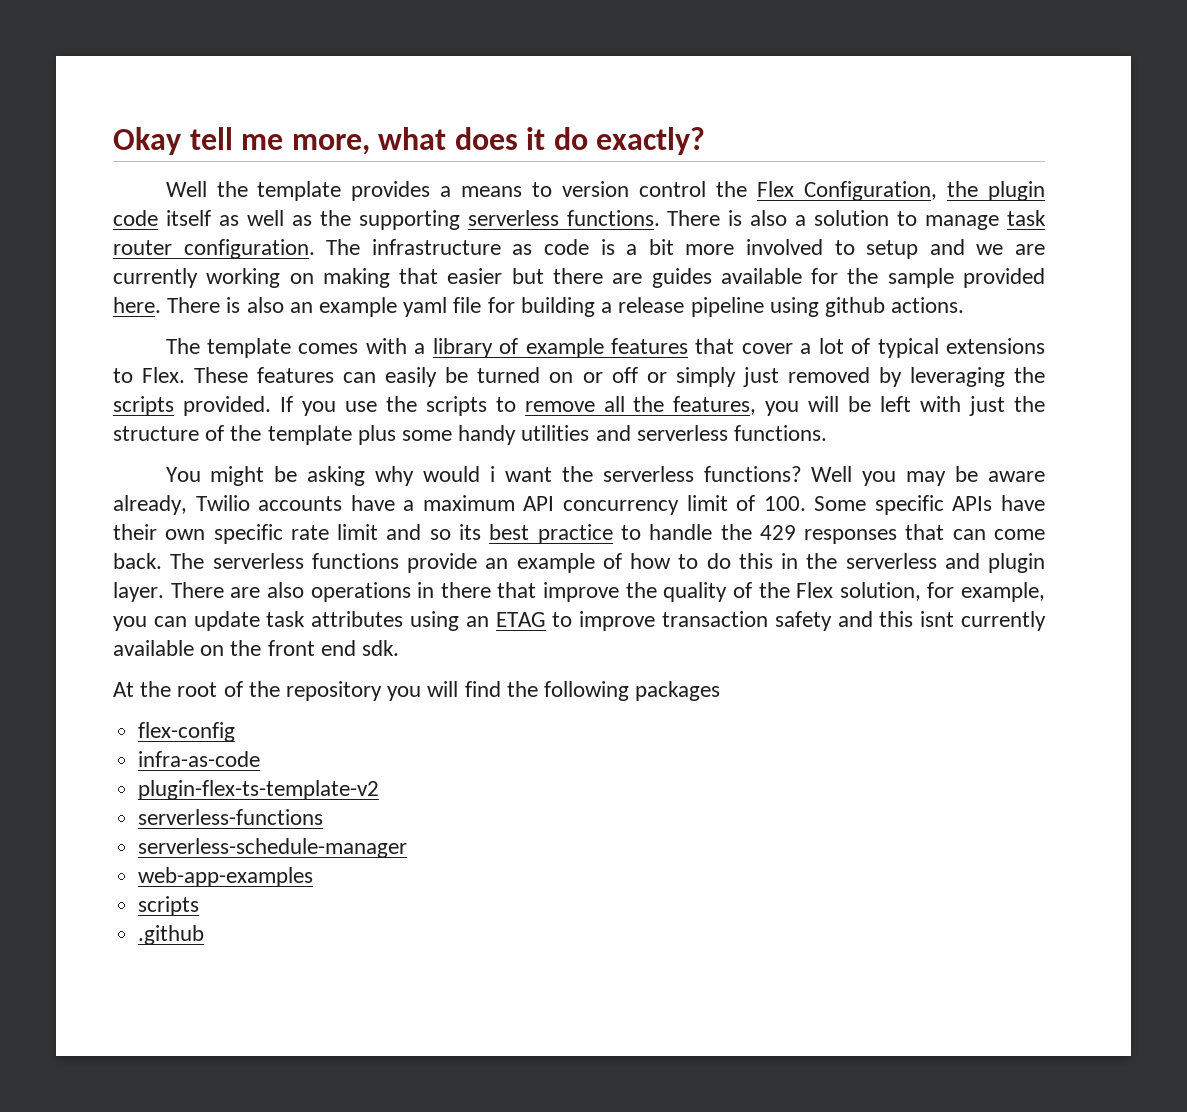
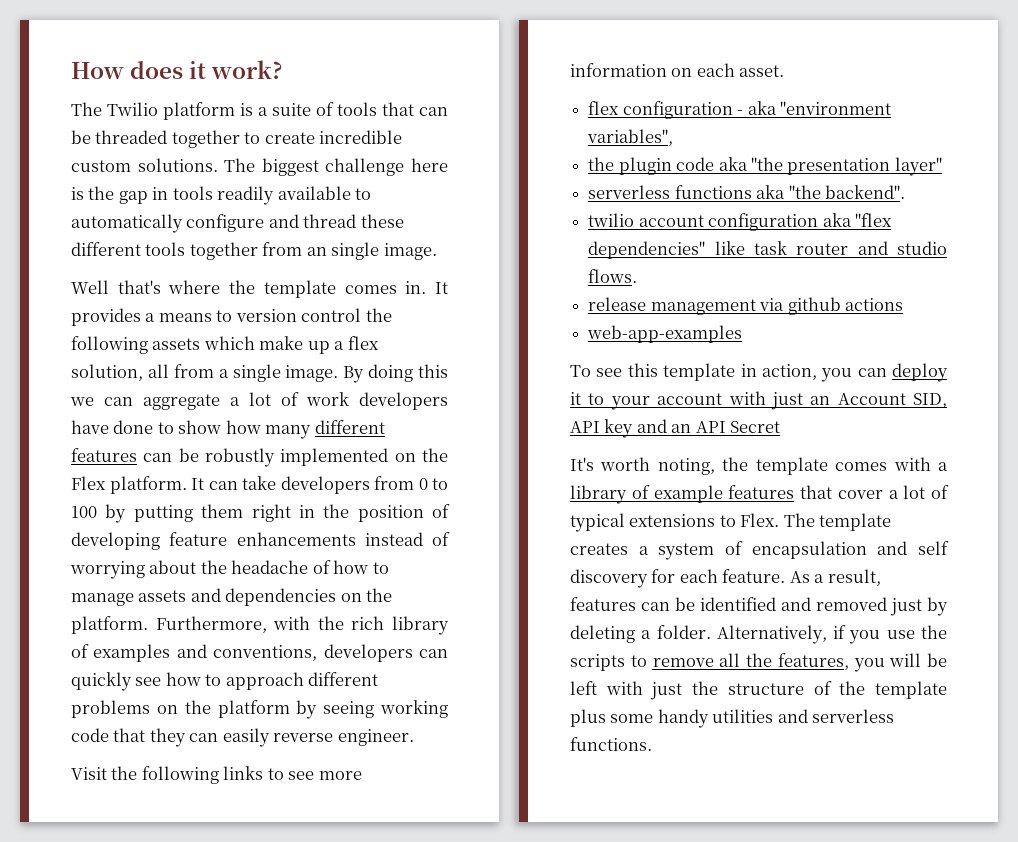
[113,127,706,155] [165,181,342,201] Okay tell me more, what does it do exactly? // Well the template -> [71,60,284,79] [71,102,448,120] [71,130,403,148] [71,158,448,176] [71,186,372,205] [71,214,404,233] [71,242,437,260] [71,280,449,298] How does it work? // The Twilio platform is a suite of tools that can be threaded together to create incredible custom solutions. The biggest challenge here is the gap in tools readily available to automatically configure and thread these different tools together from an single image. // Well that's where the template comes in. It
[757,181,1046,201] [113,210,1046,230] [113,239,1046,259] [113,268,1046,288] [113,297,965,317] [165,338,200,354] Flex Configuration, the plugin code itself as well as the supporting serverless functions. There is also a solution to manage task router configuration. The infrastructure as code is a bit more involved to setup and we are currently working on making that easier but there are guides available for the sample provided here. There is also an example yaml file for building a release pipeline using github actions. // The -> [71,336,379,354] [71,364,448,383] [70,392,448,410] [71,420,385,439] [71,448,448,467] [71,476,448,494] [71,504,450,523] [71,532,450,550] [70,560,389,579] [71,588,393,606] [71,616,450,635] [71,644,448,662] [71,672,379,691] [71,700,448,719] [71,728,414,747] [71,766,362,784] [570,63,785,77] [588,101,891,119] [587,129,674,146] [588,157,942,176] [588,185,905,199] [588,213,892,231] [588,241,947,259] [588,269,638,283] [588,297,903,315] [587,325,743,343] [570,363,948,382] [570,391,947,410] [570,419,781,438] [570,457,749,475] following assets which make up a flex solution, all from a single image. By doing this we can aggregate a lot of work developers have done to show how many different features can be robustly implemented on the Flex platform. It can take developers from 0 to 100 by putting them right in the position of developing feature enhancements instead of worrying about the headache of how to manage assets and dependencies on the platform. Furthermore, with the rich library of examples and conventions, developers can quickly see how to approach different problems on the platform by seeing working code that they can easily reverse engineer. // Visit the following links to see more information on each asset. // flex configuration - aka "environment variables", // the plugin code aka "the presentation layer" // serverless functions aka "the backend". // twilio account configuration aka "flex dependencies" like task router and studio flows. // release management via github actions // web-app-examples // To see this template in action, you can deploy it to your account with just an Account SID, API key and an API Secret // It's worth noting, the
[194,367,1045,387] [113,396,293,416] These features can easily be turned on or off or simply just removed by leveraging the scripts provided. If -> [783,513,892,531] [570,541,949,560] [570,569,881,588] [570,597,948,616] [570,625,847,644] The template creates a system of encapsulation and self discovery for each feature. As a result, features can be identified and removed just by deleting a folder. Alternatively, if
[165,466,1045,486] [113,495,1045,515] [113,524,1045,544] [113,553,1045,573] [113,582,1045,602] [113,611,1046,631] [113,640,400,656] [113,681,721,701] [138,722,236,742] [138,751,261,767] [138,780,380,800] [138,809,324,825] [138,838,408,858] [138,867,314,887] [138,896,200,916] [138,925,205,945] // You might be asking why would i want the serverless functions? Well you may be aware already, Twilio accounts have a maximum API concurrency limit of 100. Some specific APIs have their own specific rate limit and so its best practice to handle the 429 responses that can come back. The serverless functions provide an example of how to do this in the serverless and plugin layer. There are also operations in there that improve the quality of the Flex solution, for example, you can update task attributes using an ETAG to improve transaction safety and this isnt currently available on the front end sdk. // At the root of the repository you will find the following packages // flex-config // infra-as-code // plugin-flex-ts-template-v2 // serverless-functions // serverless-schedule-manager // web-app-examples // scripts // .github -> (652, 744) none

